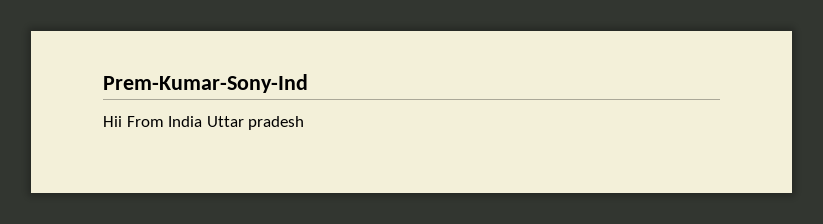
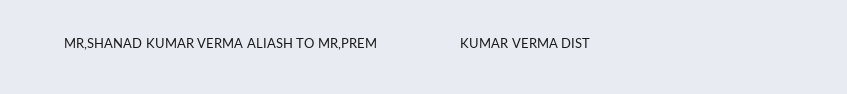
[103,74,308,93] [103,116,305,130] Prem-Kumar-Sony-Ind // Hii From India Uttar pradesh -> [64,38,591,50] MR,SHANAD KUMAR VERMA ALIASH TO MR,PREM KUMAR VERMA DIST

